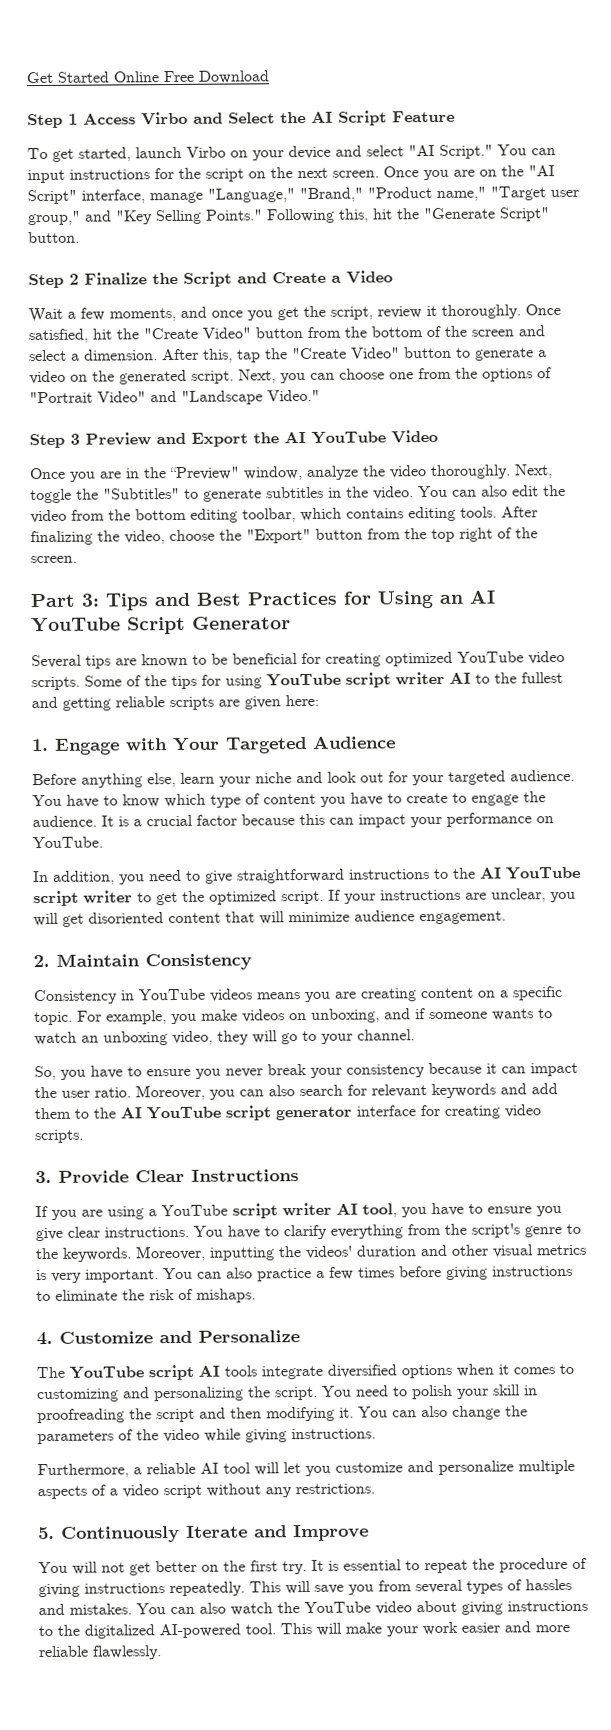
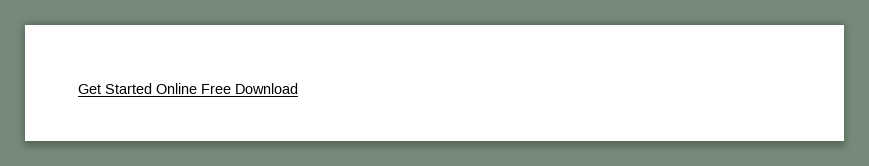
[27,110,455,129] [27,144,556,162] [27,165,555,184] [27,186,579,205] [27,207,550,226] [28,231,80,244] [28,270,393,289] [28,304,561,323] [28,325,545,344] [29,346,547,363] [29,367,552,385] [29,389,320,405] [29,429,438,449] [29,464,553,482] [30,484,566,504] [30,506,538,524] [30,527,538,546] [30,555,77,564] [30,590,495,611] [31,616,291,635] [31,651,565,669] [31,671,563,691] [31,694,319,711] [32,735,396,755] [32,769,575,788] [32,791,546,808] [32,812,554,828] [32,836,103,849] [33,866,581,885] [33,888,576,907] [33,910,506,927] [33,953,252,971] [33,986,563,1005] [34,1008,553,1026] [34,1029,415,1046] [34,1062,578,1081] [34,1083,558,1101] [34,1104,541,1121] [35,1129,84,1144] [35,1169,299,1184] [35,1202,562,1220] [35,1223,581,1242] [35,1244,587,1262] [36,1265,573,1283] [36,1288,256,1303] [36,1330,300,1346] [36,1363,574,1381] [37,1384,538,1403] [37,1405,528,1424] [37,1428,376,1445] [37,1459,575,1479] [37,1483,375,1500] [38,1524,369,1543] [38,1557,587,1576] [38,1578,572,1598] [38,1600,588,1616] [38,1621,570,1639] [38,1645,162,1660] // Step 1 Access Virbo and Select the AI Script Feature // To get started, launch Virbo on your device and select "AI Script." You can input instructions for the script on the next screen. Once you are on the "AI Script" interface, manage "Language," "Brand," "Product name," "Target user group," and "Key Selling Points." Following this, hit the "Generate Script" button. // Step 2 Finalize the Script and Create a Video // Wait a few moments, and once you get the script, review it thoroughly. Once satisfied, hit the "Create Video" button from the bottom of the screen and select a dimension. After this, tap the "Create Video" button to generate a video on the generated script. Next, you can choose one from the options of "Portrait Video" and "Landscape Video." // Step 3 Preview and Export the AI YouTube Video // Once you are in the “Preview" window, analyze the video thoroughly. Next, toggle the "Subtitles" to generate subtitles in the video. You can also edit the video from the bottom editing toolbar, which contains editing tools. After finalizing the video, choose the "Export" button from the top right of the screen. // Part 3: Tips and Best Practices for Using an AI YouTube Script Generator // Several tips are known to be beneficial for creating optimized YouTube video scripts. Some of the tips for using YouTube script writer AI to the fullest and getting reliable scripts are given here: // 1. Engage with Your Targeted Audience // Before anything else, learn your niche and look out for your targeted audience. You have to know which type of content you have to create to engage the audience. It is a crucial factor because this can impact your performance on YouTube. // In addition, you need to give straightforward instructions to the AI YouTube script writer to get the optimized script. If your instructions are unclear, you will get disoriented content that will minimize audience engagement. // 2. Maintain Consistency // Consistency in YouTube videos means you are creating content on a specific topic. For example, you make videos on unboxing, and if someone wants to watch an unboxing video, they will go to your channel. // So, you have to ensure you never break your consistency because it can impact the user ratio. Moreover, you can also search for relevant keywords and add them to the AI YouTube script generator interface for creating video scripts. // 3. Provide Clear Instructions // If you are using a YouTube script writer AI tool, you have to ensure you give clear instructions. You have to clarify everything from the script's genre to the keywords. Moreover, inputting the videos' duration and other visual metrics is very important. You can also practice a few times before giving instructions to eliminate the risk of mishaps. // 4. Customize and Personalize // The YouTube script AI tools integrate diversified options when it comes to customizing and personalizing the script. You need to polish your skill in proofreading the script and then modifying it. You can also change the parameters of the video while giving instructions. // Furthermore, a reliable AI tool will let you customize and personalize multiple aspects of a video script without any restrictions. // 5. Continuously Iterate and Improve // You will not get better on the first try. It is essential to repeat the procedure of giving instructions repeatedly. This will save you from several types of hassles and mistakes. You can also watch the YouTube video about giving instructions to the digitalized AI-powered tool. This will make your work easier and more reliable flawlessly. -> (298, 88) none

